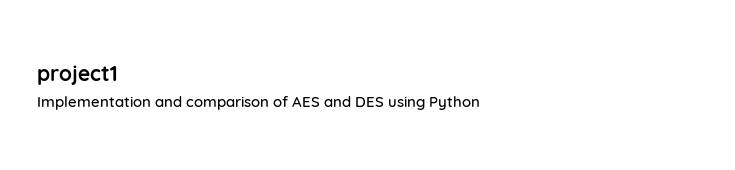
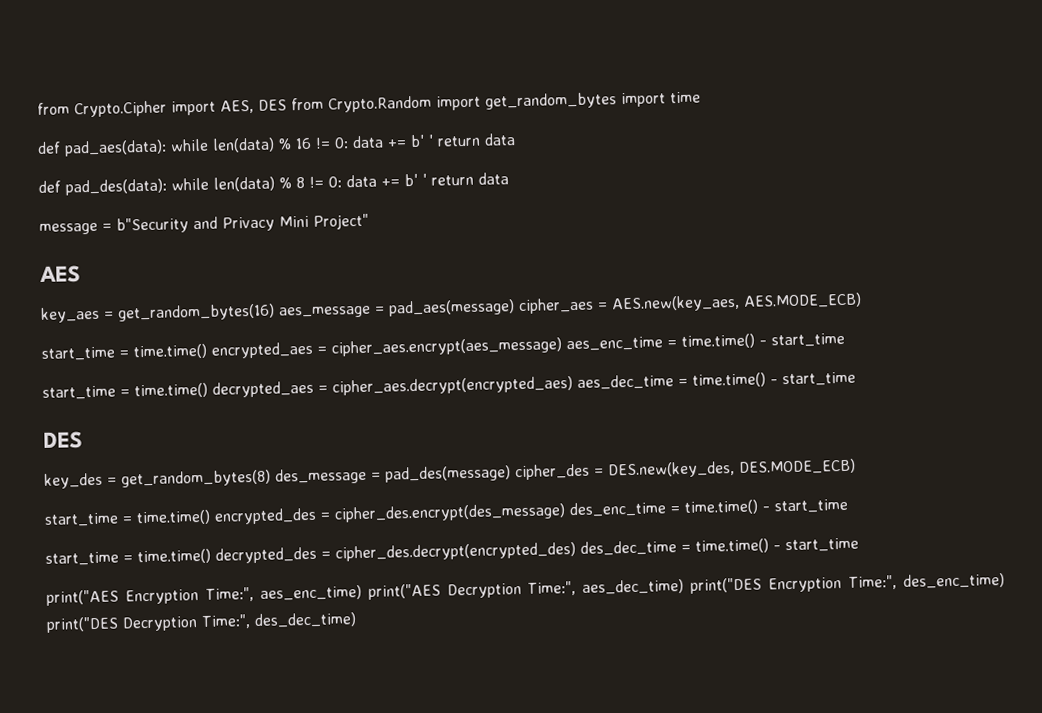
[37,65,118,85] [37,96,481,110] project1 // Implementation and comparison of AES and DES using Python -> [37,91,701,118] [37,133,516,157] [38,172,509,196] [39,213,369,235] [39,265,81,283] [41,292,862,323] [41,332,845,361] [42,371,856,400] [43,431,83,449] [44,458,856,489] [44,498,848,527] [45,537,859,566] [46,573,1005,606] [46,612,357,633] from Crypto.Cipher import AES, DES from Crypto.Random import get_random_bytes import time // def pad_aes(data): while len(data) % 16 != 0: data += b' ' return data // def pad_des(data): while len(data) % 8 != 0: data += b' ' return data // message = b"Security and Privacy Mini Project" // AES // key_aes = get_random_bytes(16) aes_message = pad_aes(message) cipher_aes = AES.new(key_aes, AES.MODE_ECB) // start_time = time.time() encrypted_aes = cipher_aes.encrypt(aes_message) aes_enc_time = time.time() - start_time // start_time = time.time() decrypted_aes = cipher_aes.decrypt(encrypted_aes) aes_dec_time = time.time() - start_time // DES // key_des = get_random_bytes(8) des_message = pad_des(message) cipher_des = DES.new(key_des, DES.MODE_ECB) // start_time = time.time() encrypted_des = cipher_des.encrypt(des_message) des_enc_time = time.time() - start_time // start_time = time.time() decrypted_des = cipher_des.decrypt(encrypted_des) des_dec_time = time.time() - start_time // print("AES Encryption Time:", aes_enc_time) print("AES Decryption Time:", aes_dec_time) print("DES Encryption Time:", des_enc_time) print("DES Decryption Time:", des_dec_time)

